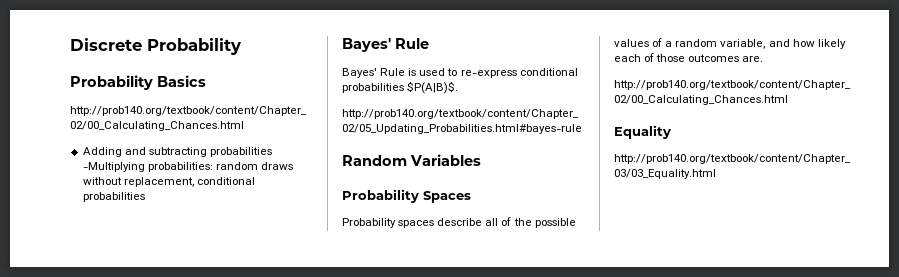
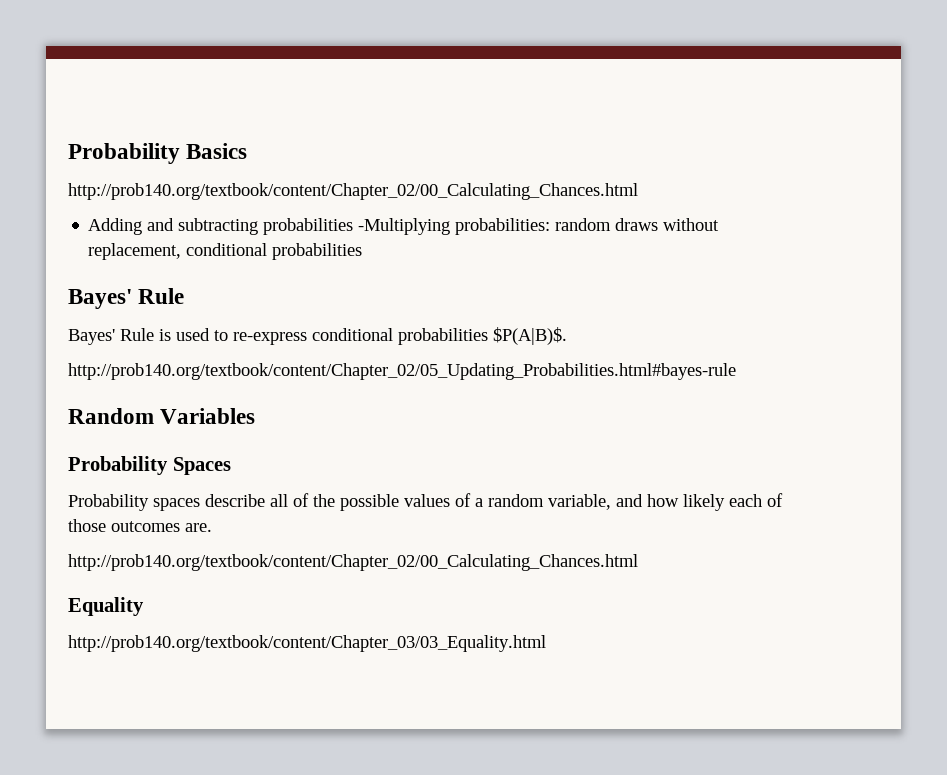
[70,38,241,55] Discrete Probability // -> (68, 153) none

